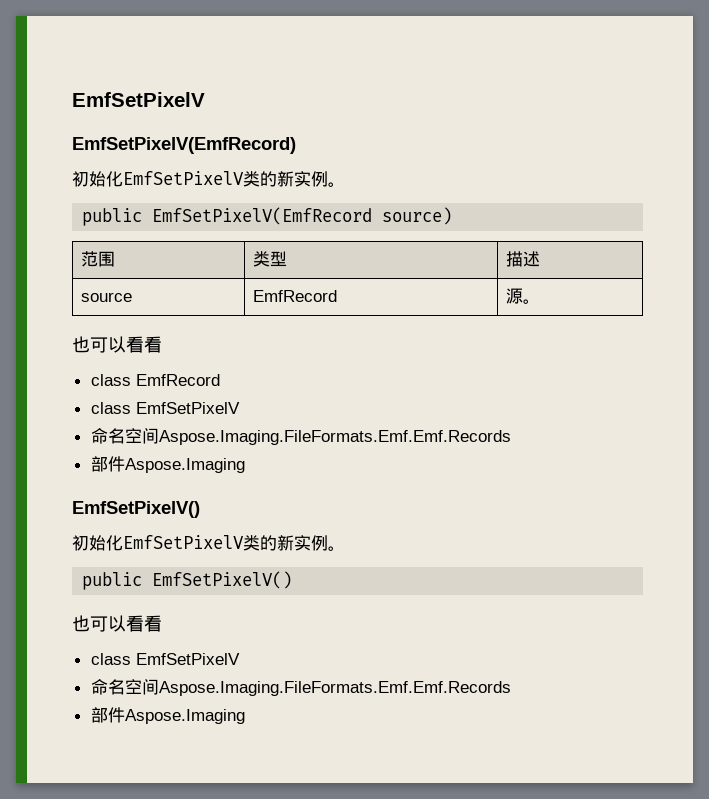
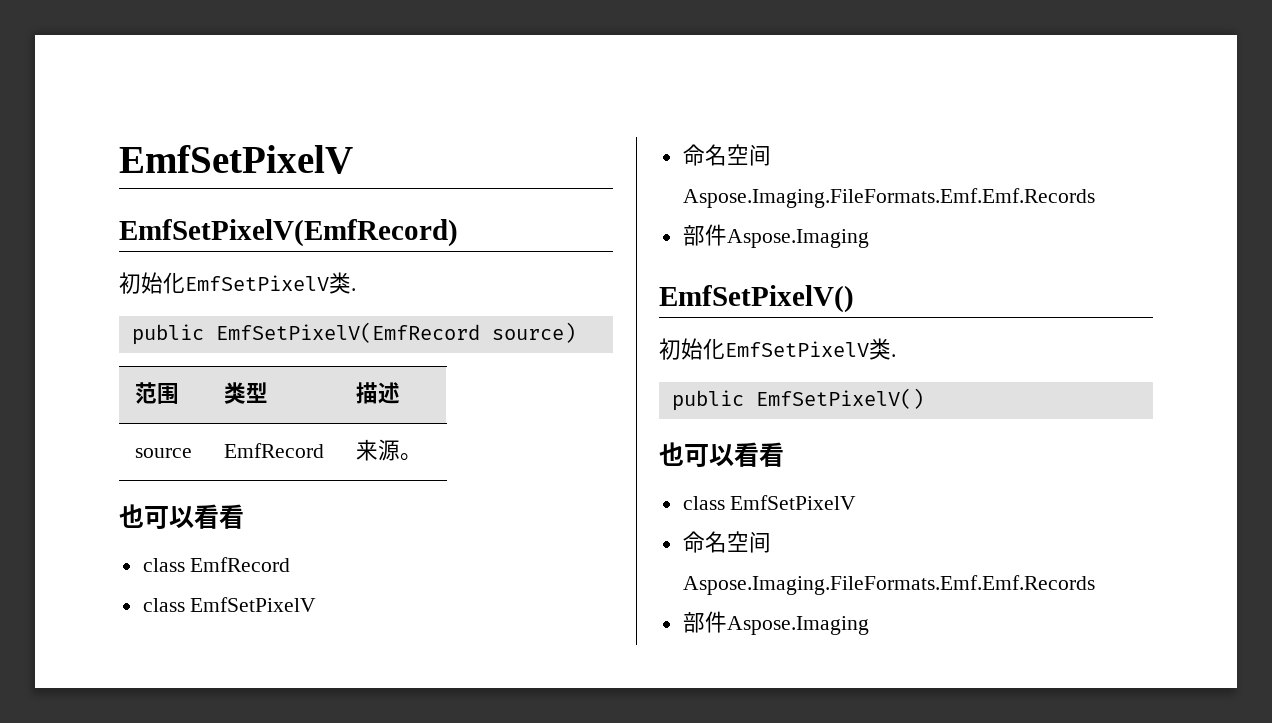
[260,171,345,187] 的新实例。 -> [351,288,356,291] .
(337, 296) none -> [355,439,378,461] 来
[260,535,345,551] 的新实例。 -> [891,354,896,357] .

